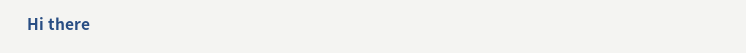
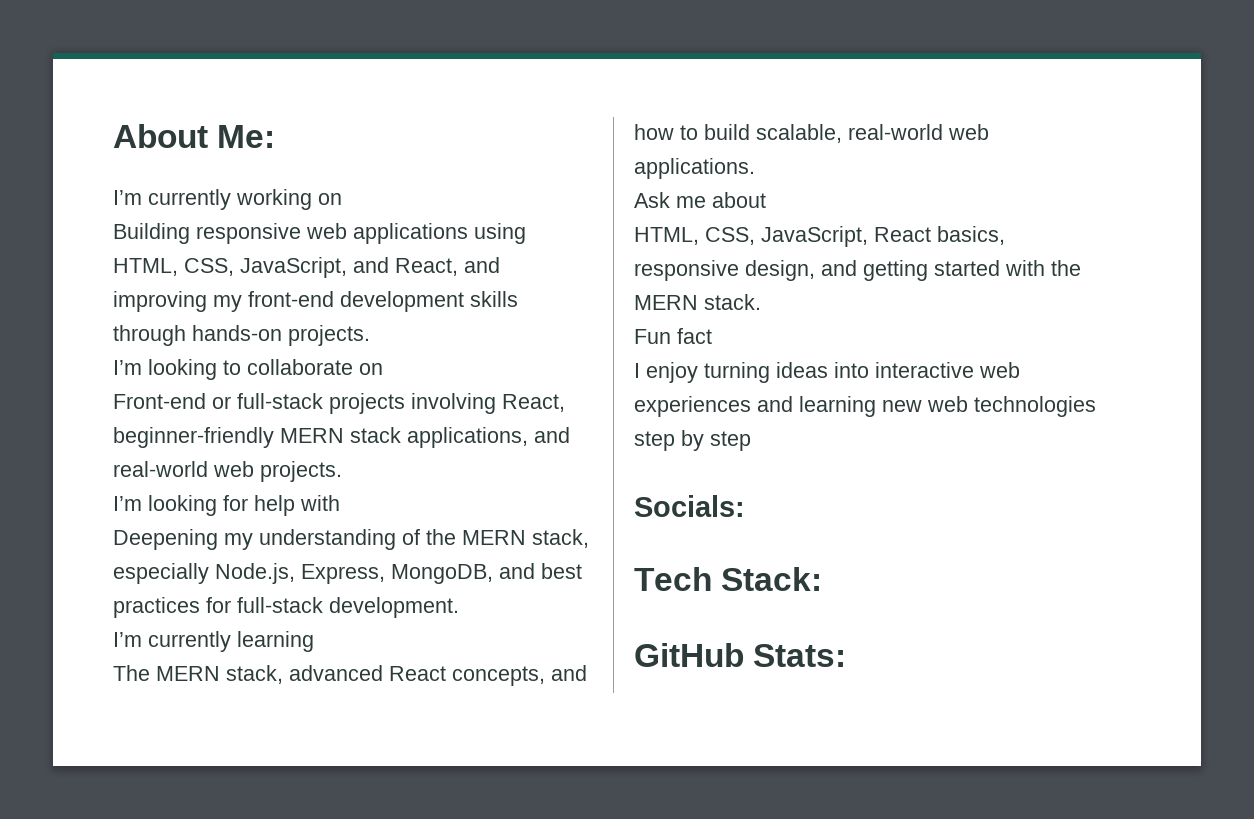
[27,17,91,30] Hi there -> [113,124,276,148] [113,189,342,210] [113,223,526,244] [113,257,500,278] [113,291,518,312] [113,325,370,346] [113,359,383,380] [113,393,565,414] [113,427,570,448] [113,461,342,482] [113,495,340,516] [113,529,589,550] [113,563,582,584] [113,597,459,618] [113,631,314,652] [113,665,587,686] [634,124,989,143] [634,158,755,179] [634,192,766,208] [634,226,1005,247] [634,260,1081,281] [634,294,761,310] [634,328,712,344] [634,362,1020,383] [634,396,1096,417] [634,430,751,451] [634,495,745,517] [634,567,823,591] [634,643,847,667] About Me: // I’m currently working on // Building responsive web applications using HTML, CSS, JavaScript, and React, and improving my front-end development skills through hands-on projects. // I’m looking to collaborate on // Front-end or full-stack projects involving React, beginner-friendly MERN stack applications, and real-world web projects. // I’m looking for help with // Deepening my understanding of the MERN stack, especially Node.js, Express, MongoDB, and best practices for full-stack development. // I’m currently learning // The MERN stack, advanced React concepts, and how to build scalable, real-world web applications. // Ask me about // HTML, CSS, JavaScript, React basics, responsive design, and getting started with the MERN stack. // Fun fact // I enjoy turning ideas into interactive web experiences and learning new web technologies step by step // Socials: // Tech Stack: // GitHub Stats:

